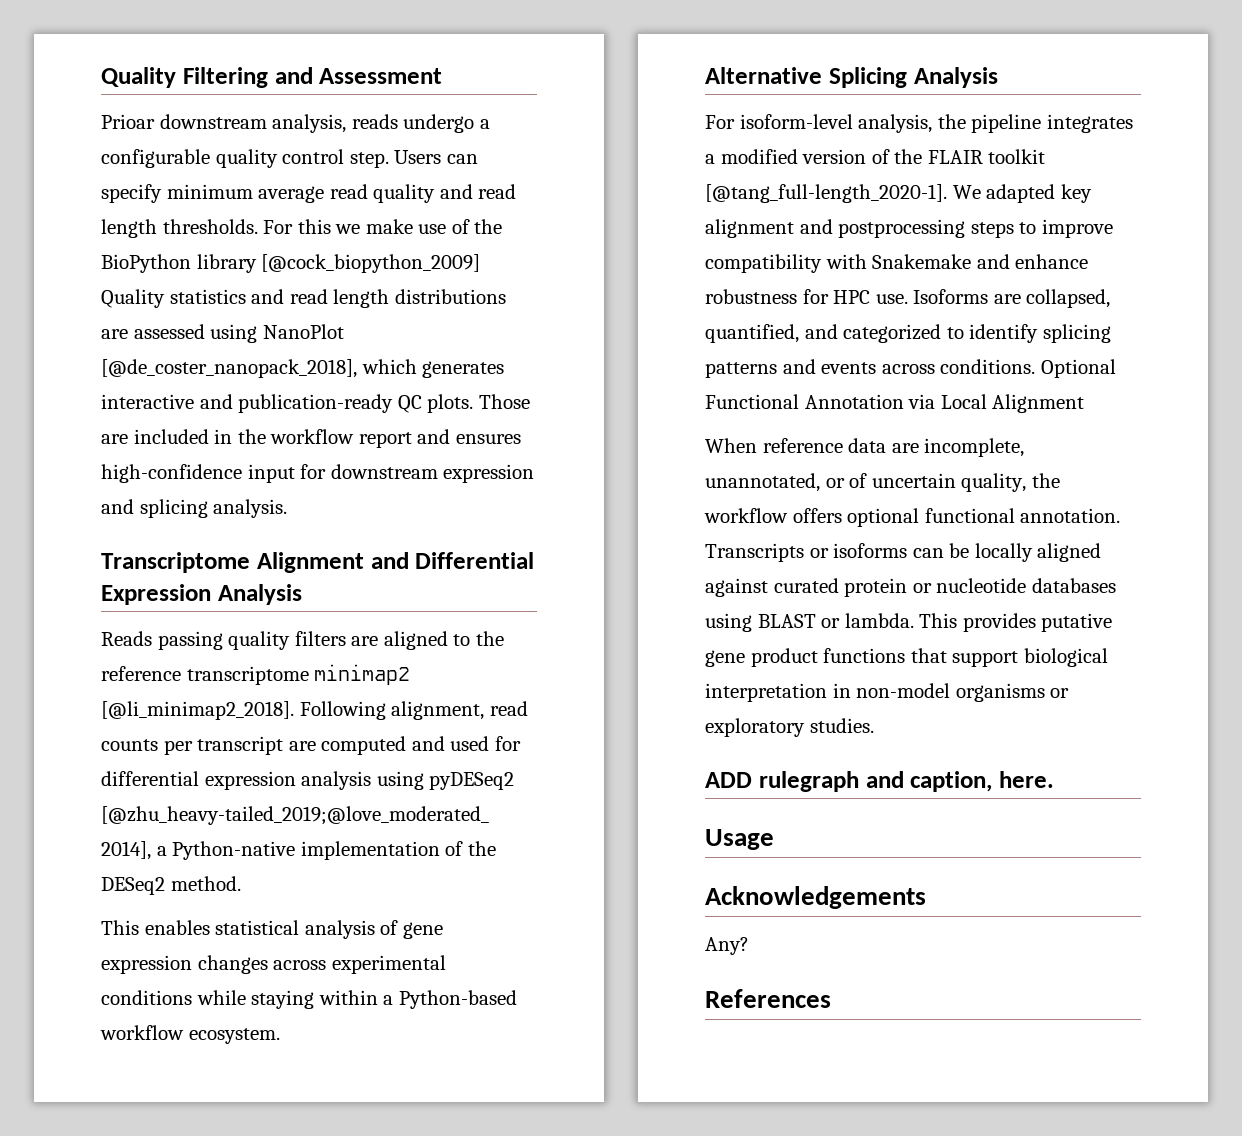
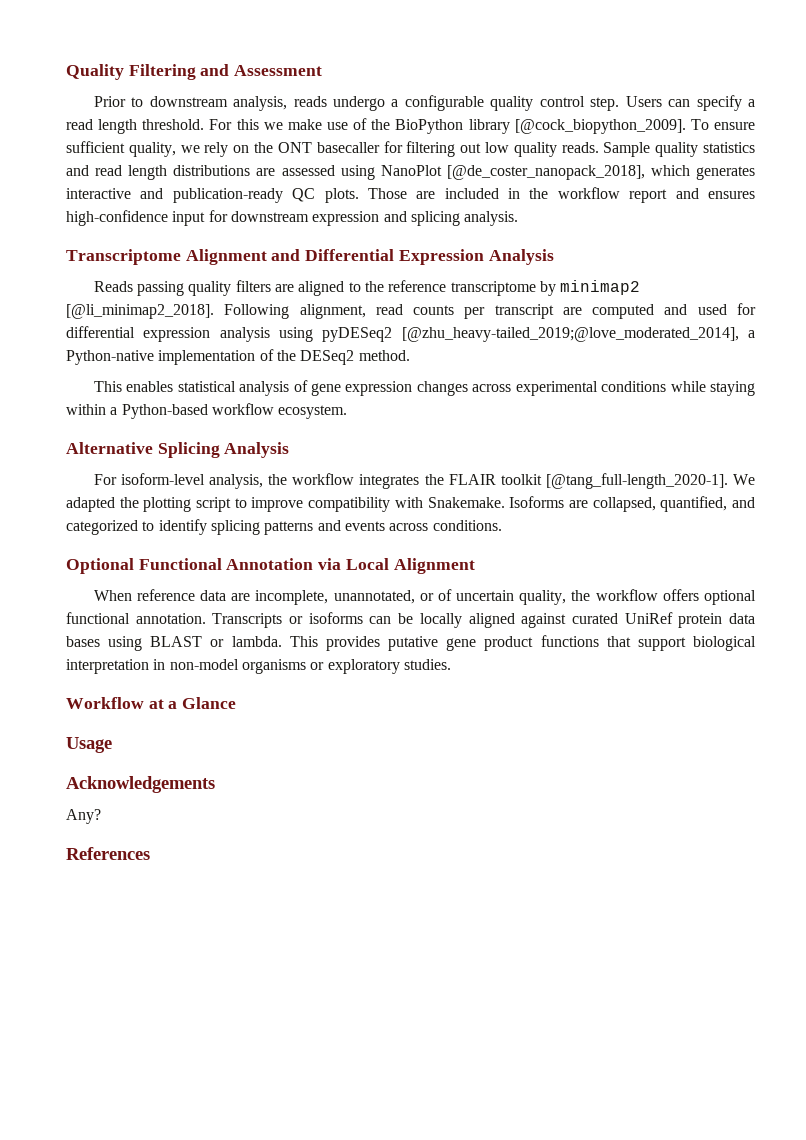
[101,114,155,129] Prioar -> [93,96,144,107] Prior to
[166,184,517,203] [101,219,258,238] minimum average read quality and read length thresholds. -> [748,99,756,107] [66,119,205,134] a read length threshold.
[261,254,481,273] [101,289,165,308] [@cock_biopython_2009] Quality -> [514,119,755,134] [66,141,699,157] [@cock_biopython_2009]. To ensure sufficient quality, we rely on the ONT basecaller for filtering out low quality reads. Sample quality
(309, 675) none -> [539,281,556,296] by
[971,114,1133,133] [705,149,890,164] pipeline integrates a modified version of -> [292,473,420,489] workflow integrates
[1060,184,1092,203] [705,219,1113,238] [705,254,1089,273] [705,289,908,304] key alignment and postprocessing steps to improve compatibility with Snakemake and enhance robustness for HPC use. -> [119,497,505,512] the plotting script to improve compatibility with Snakemake.
(1036, 366) none -> (502, 525) //
[844,578,1116,597] protein or nucleotide databases -> [624,612,756,628] [66,636,100,647] UniRef protein data bases
[705,771,1054,792] ADD rulegraph and caption, here. -> [66,697,237,709] Workflow at a Glance

